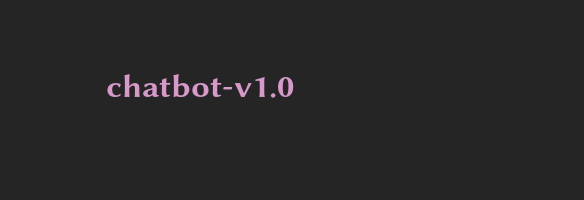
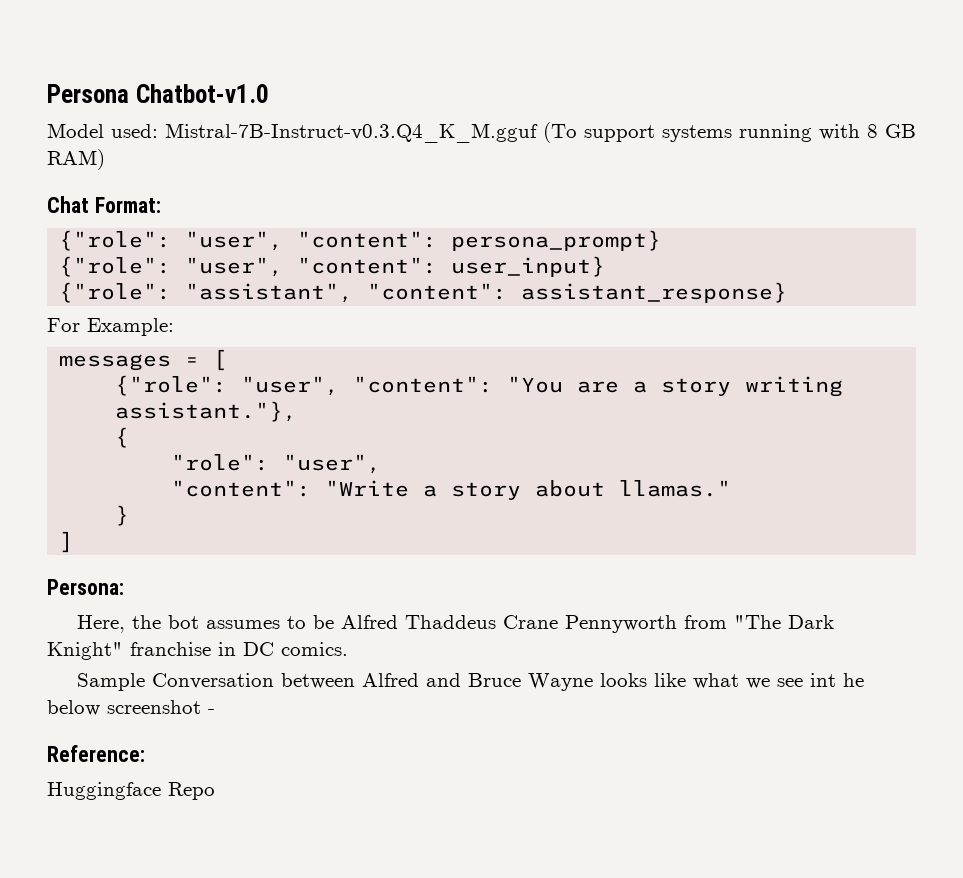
[106,74,294,98] chatbot-v1.0 -> [47,84,269,103] [47,122,916,143] [47,149,105,170] [47,196,161,213] [59,230,662,251] [59,256,606,277] [59,282,788,303] [47,318,174,336] [59,349,228,371] [115,375,844,397] [115,401,298,422] [115,427,130,448] [171,454,382,474] [171,480,732,500] [115,505,130,526] [59,531,74,553] [47,579,124,595] [76,615,834,633] [47,642,348,660] [76,673,864,691] [47,700,215,716] [47,745,145,762] [47,782,215,800] Persona Chatbot-v1.0 // Model used: Mistral-7B-Instruct-v0.3.Q4_K_M.gguf (To support systems running with 8 GB RAM) // Chat Format: // {"role": "user", "content": persona_prompt} // {"role": "user", "content": user_input} // {"role": "assistant", "content": assistant_response} // For Example: // messages = [ // {"role": "user", "content": "You are a story writing assistant."}, // { // "role": "user", // "content": "Write a story about llamas." // } // ] // Persona: // Here, the bot assumes to be Alfred Thaddeus Crane Pennyworth from "The Dark Knight" franchise in DC comics. // Sample Conversation between Alfred and Bruce Wayne looks like what we see int he below screenshot - // Reference: // Huggingface Repo

